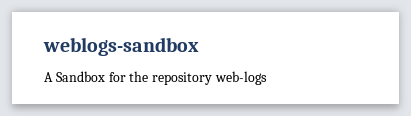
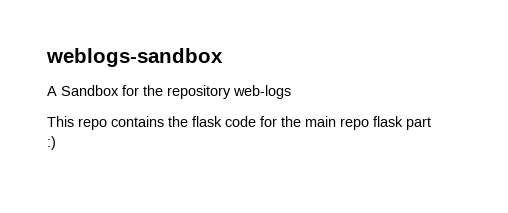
(267, 78) none -> [47,116,431,130] [47,136,56,150] // This repo contains the flask code for the main repo flask part :)

